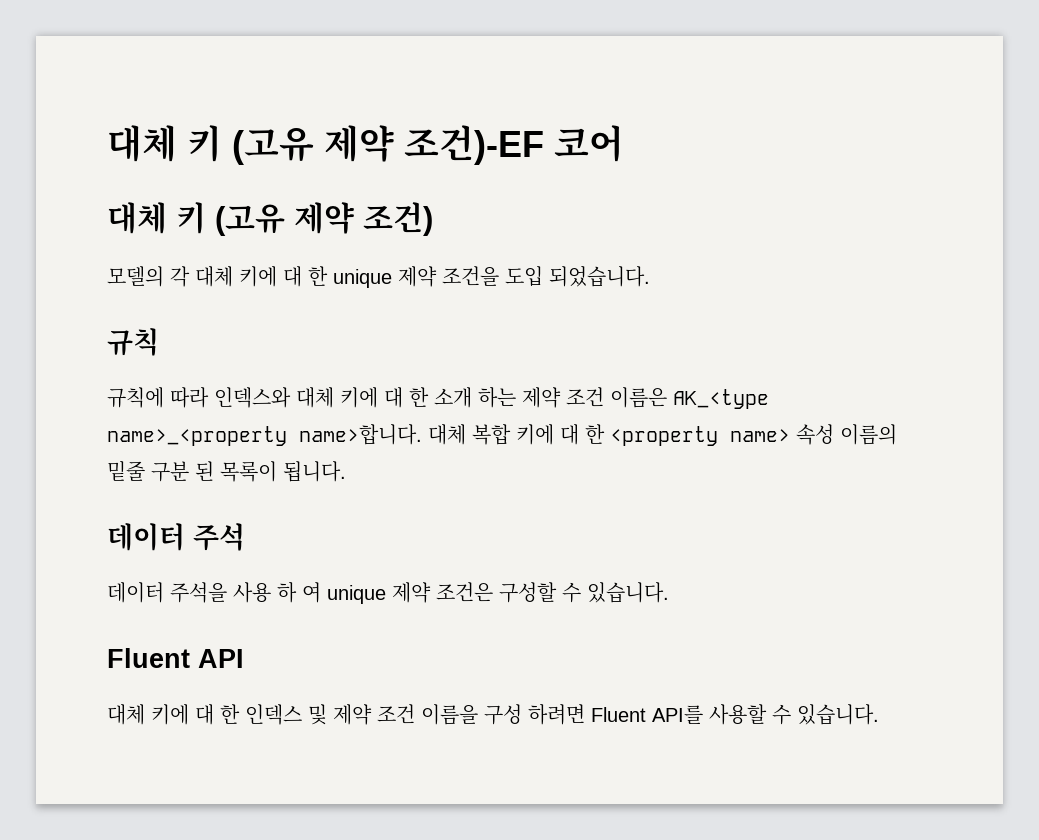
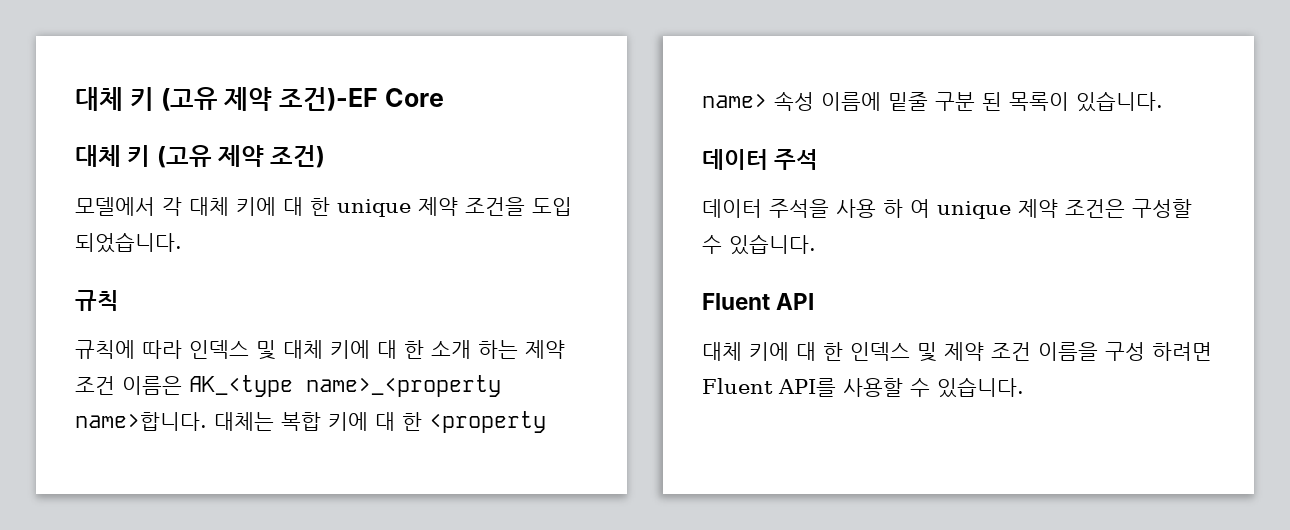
[554,125,624,162] 코어 -> [384,88,444,107] Core
[107,266,164,287] 모델의 -> [75,197,155,216] 모델에서
[214,387,291,408] 인덱스와 -> [189,340,276,360] 인덱스 및
[428,424,466,445] 대체 -> [214,412,274,431] 대체는
[840,424,897,445] 이름의 -> [821,92,881,111] 이름에
[283,461,346,482] 됩니다. -> [1076,91,1163,112] 있습니다.

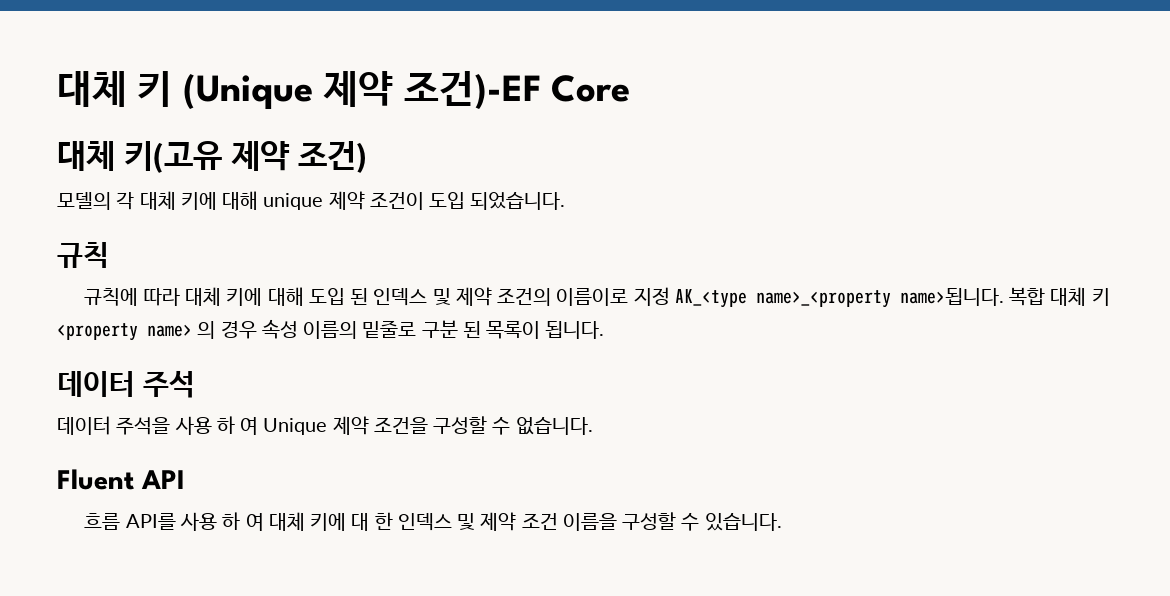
[75,87,218,111] 대체 키 (고유 -> [57,71,313,110] 대체 키 (Unique
[127,145,212,168] 키 (고유 -> [124,141,222,173] 키(고유
[75,197,155,216] 모델에서 -> [57,192,111,210] 모델의
[283,197,525,217] 대 한 unique 제약 조건을 -> [222,191,424,210] 대해 unique 제약 조건이
[189,340,565,360] [75,375,501,397] [75,411,546,433] [702,91,928,111] 인덱스 및 대체 키에 대 한 소개 하는 제약 조건 이름은 AK_<type name>_<property name>합니다. 대체는 복합 키에 대 한 <property name> 속성 이름에 밑줄 -> [184,287,1110,308] [57,319,417,341] 대체 키에 대해 도입 된 인덱스 및 제약 조건의 이름이로 지정 AK_<type name>_<property name>됩니다. 복합 대체 키 <property name> 의 경우 속성 이름의 밑줄로
[1076,91,1163,112] 있습니다. -> [545,321,605,339] 됩니다.
[937,199,1192,219] [702,234,816,255] unique 제약 조건은 구성할 수 있습니다. -> [263,416,593,435] Unique 제약 조건을 구성할 수 없습니다.
(815, 301) none -> [84,512,264,531] 흐름 API를 사용 하 여
[1105,342,1212,361] [702,378,903,397] 구성 하려면 Fluent API를 사용할 -> [622,512,677,530] 구성할

